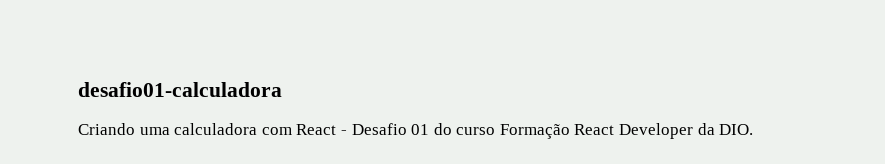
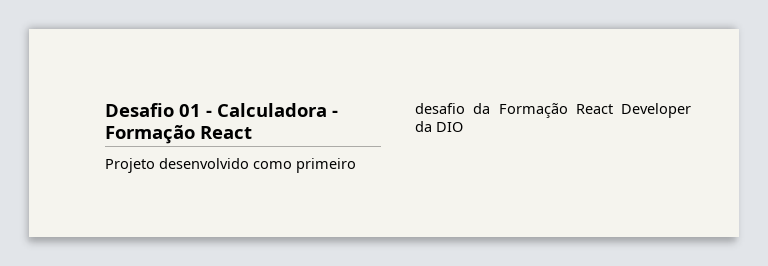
[78,82,282,97] [78,123,496,135] desafio01-calculadora // Criando uma calculadora com React - Desafio 01 do curso -> [105,103,338,117] [105,125,252,144] [105,158,356,173] [415,103,491,114] Desafio 01 - Calculadora - Formação React // Projeto desenvolvido como primeiro desafio da
[719,124,754,135] DIO. -> [436,122,463,132] DIO

